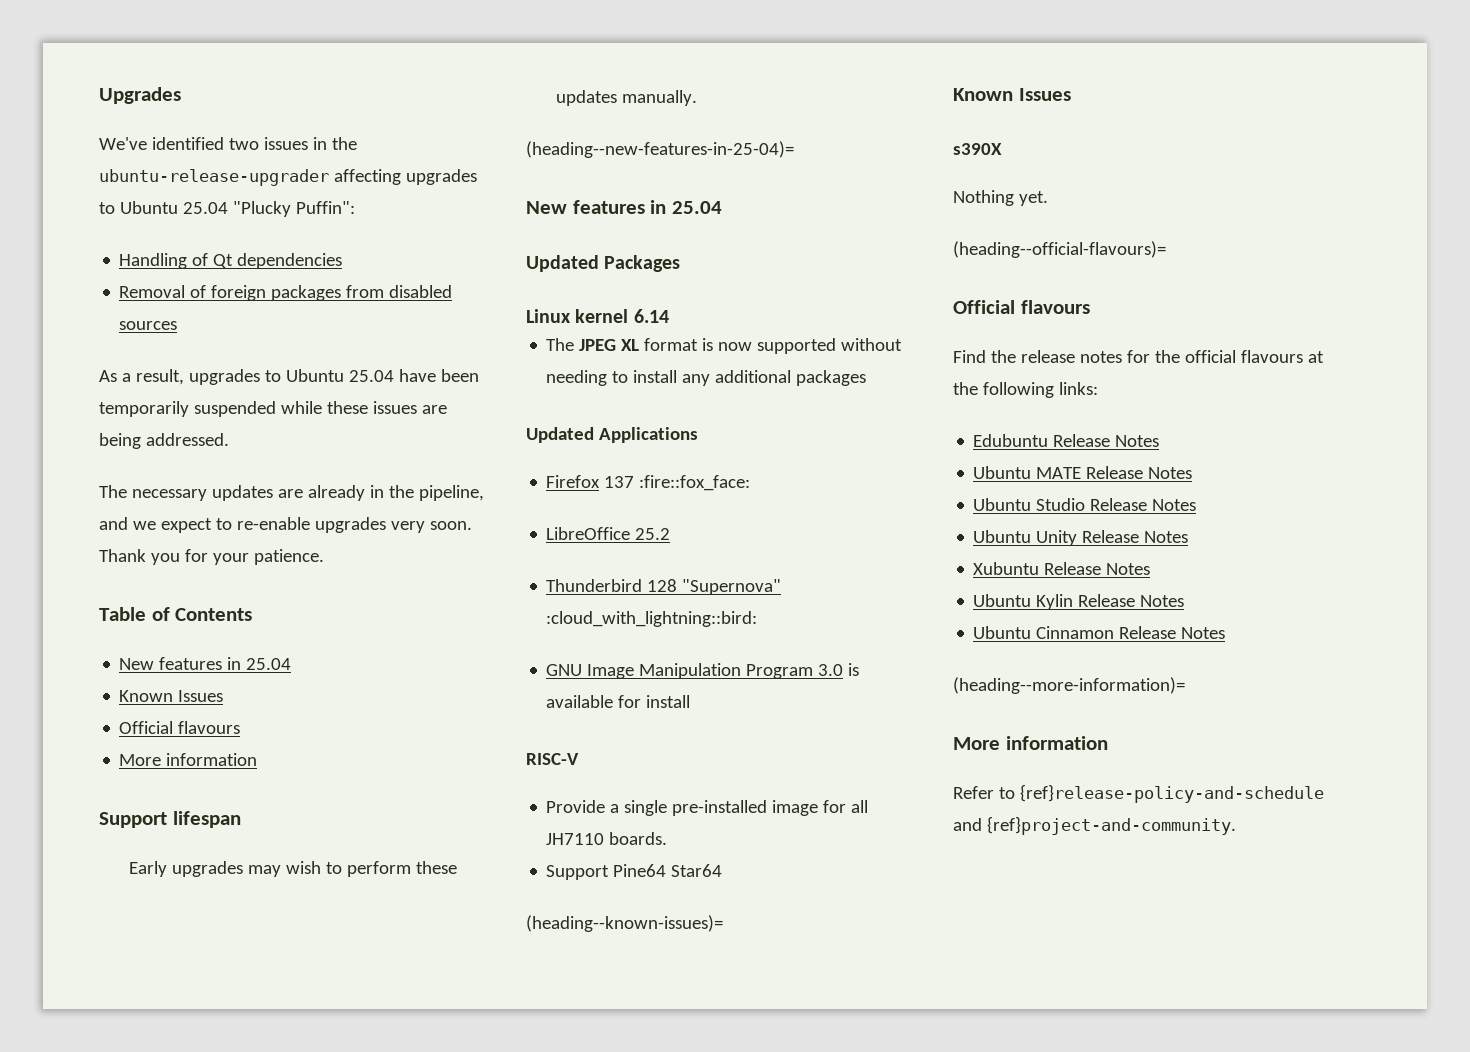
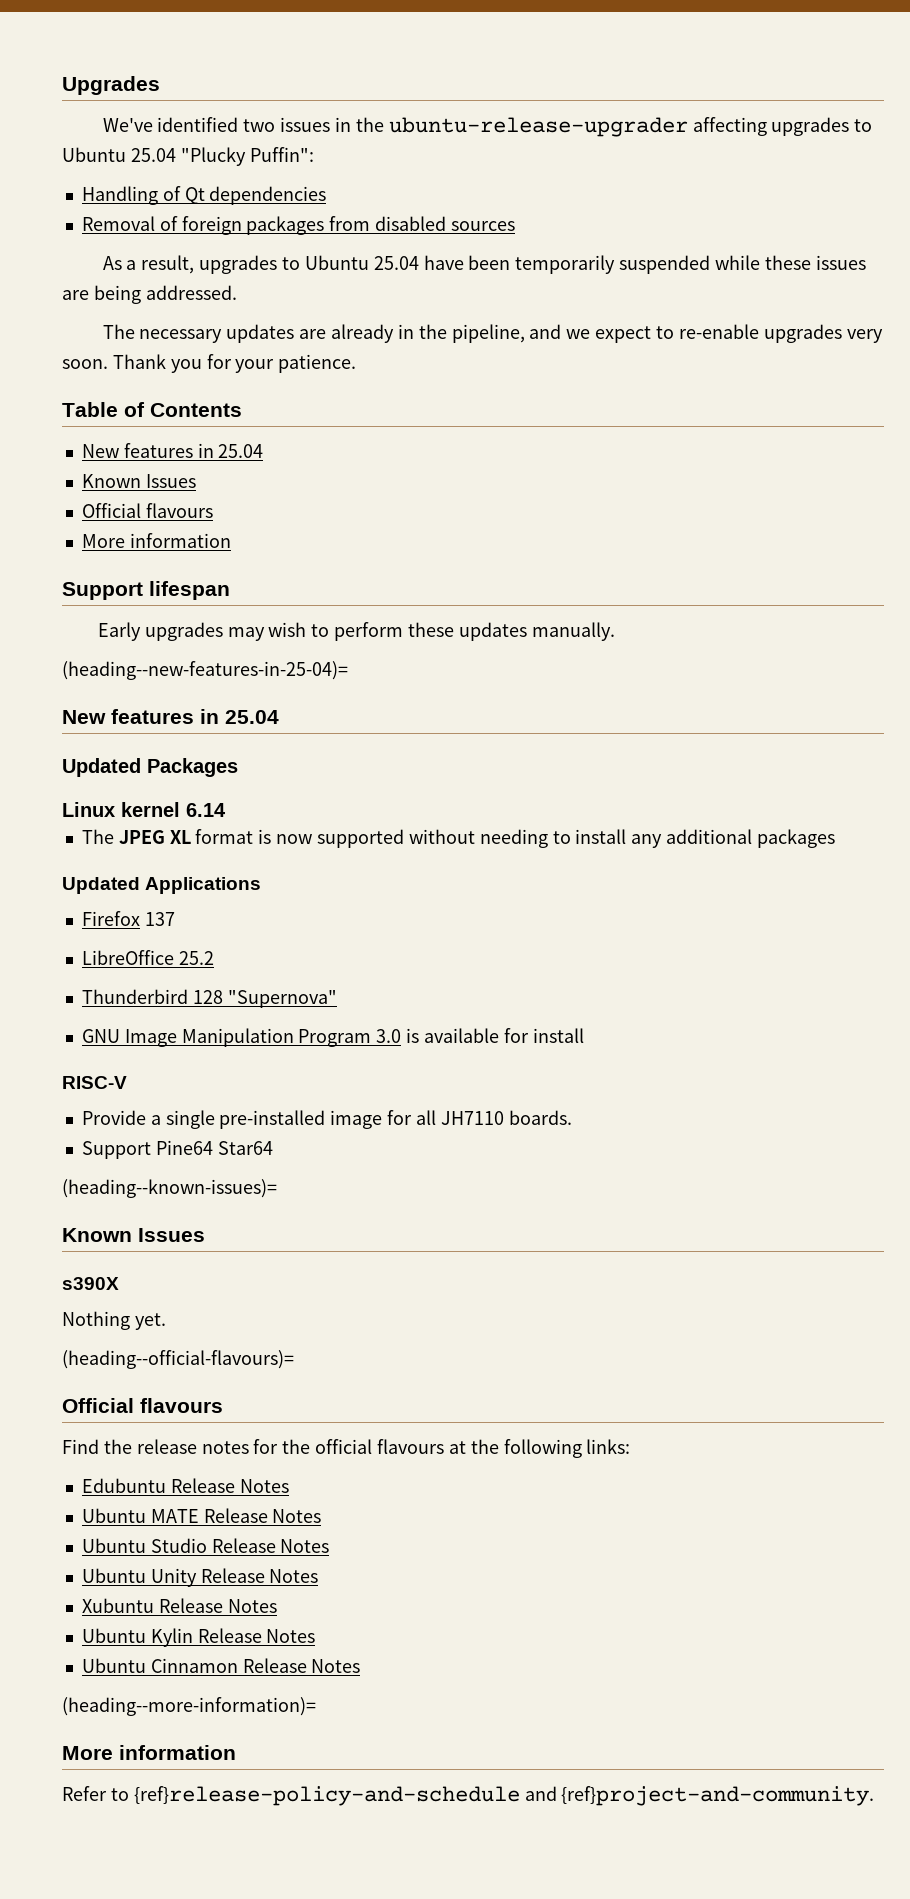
[639,475,751,491] :fire::fox_face: -> (175, 919) none
[546,611,758,627] :cloud_with_lightning::bird: -> (337, 999) none

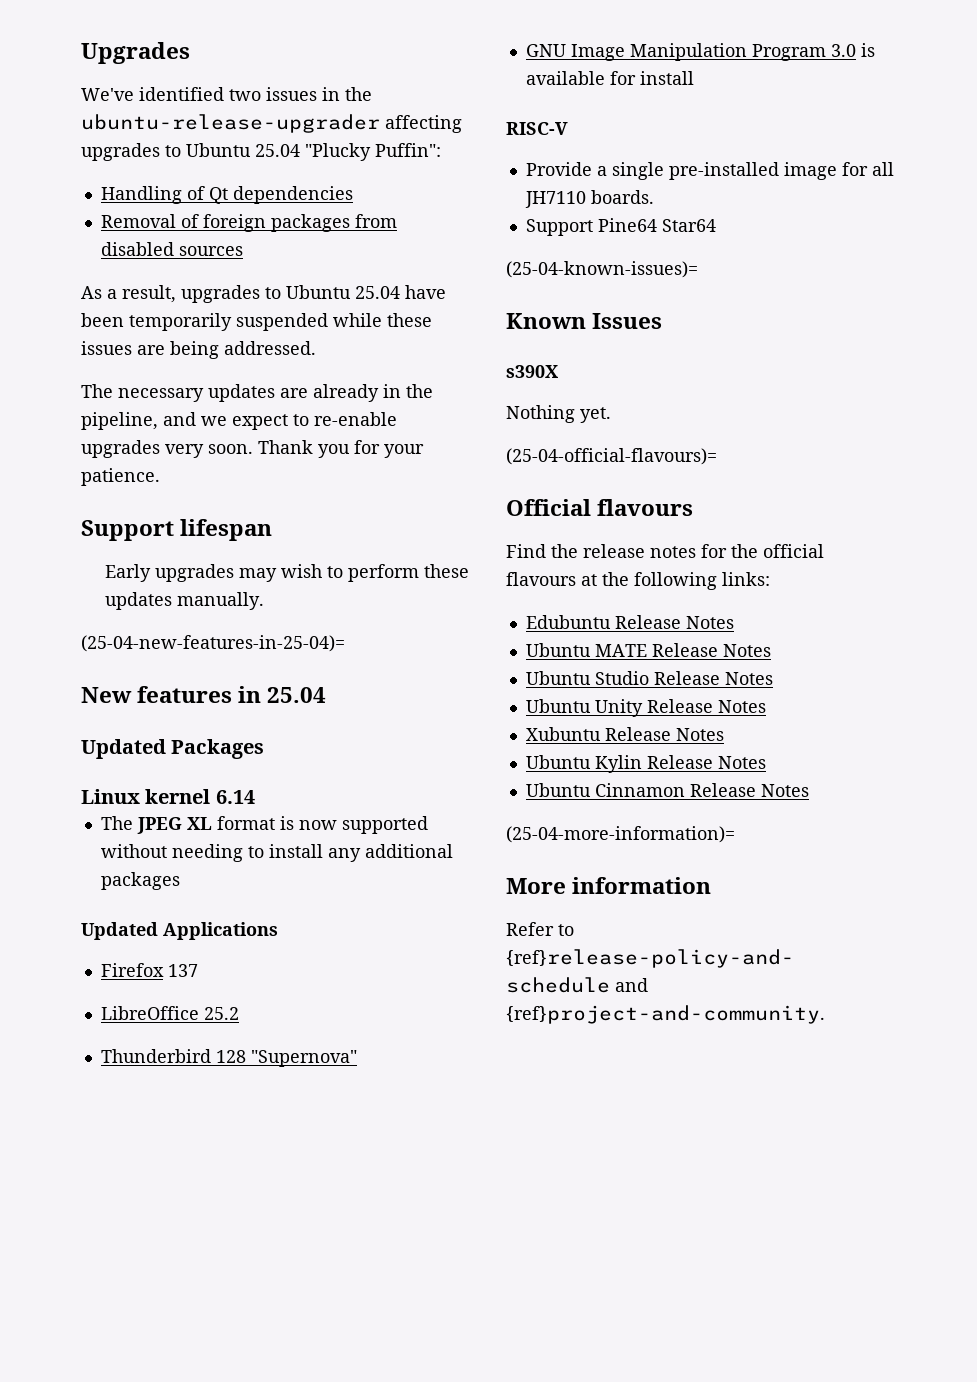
[62,402,242,417] [81,443,264,458] [81,474,196,488] [81,503,213,518] [81,533,231,548] // Table of Contents // New features in 25.04 // Known Issues // Official flavours // More information -> (160, 477) none
[62,661,348,680] (heading--new-features-in-25-04)= -> [81,635,345,652] (25-04-new-features-in-25-04)=
[62,1179,277,1198] (heading--known-issues)= -> [506,261,698,278] (25-04-known-issues)=
[62,1350,294,1369] (heading--official-flavours)= -> [506,448,717,465] (25-04-official-flavours)=
[62,1697,316,1716] (heading--more-information)= -> [506,826,735,843] (25-04-more-information)=

